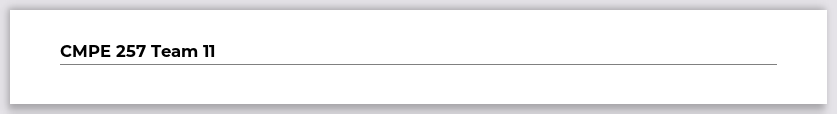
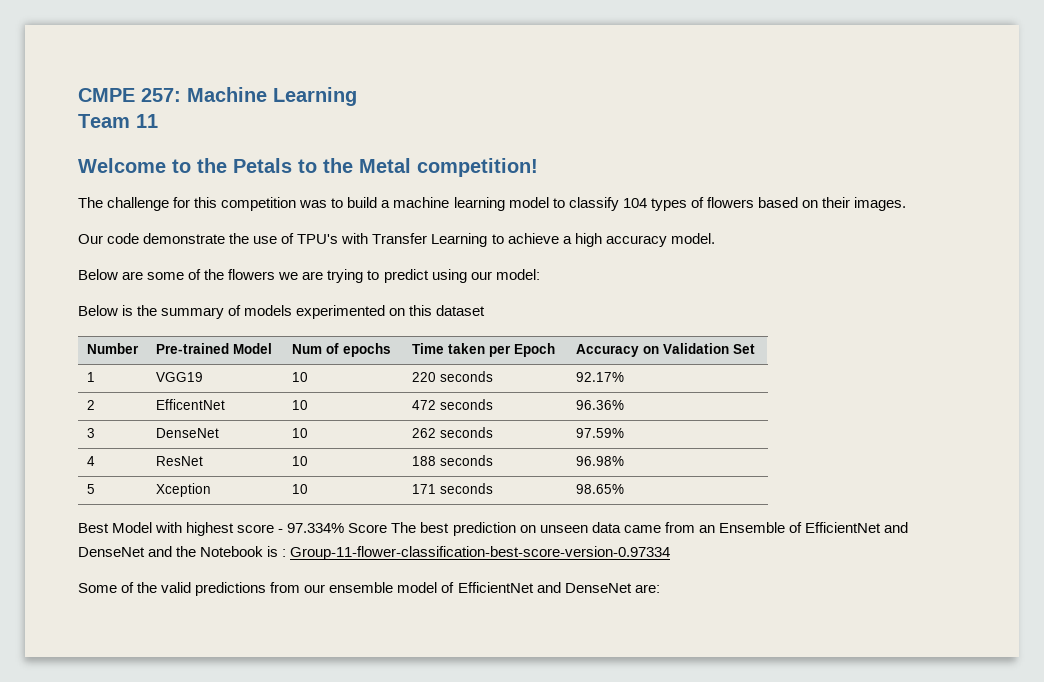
[116,45,146,57] 257 -> [141,87,357,106] 257: Machine Learning //
(215, 51) none -> [78,158,538,177] [78,197,907,211] [78,233,715,247] [78,269,540,283] [78,305,486,319] [86,343,139,354] [155,343,272,354] [291,343,391,357] [411,343,555,357] [575,343,755,357] [86,372,95,382] [155,372,203,382] [291,372,308,382] [411,371,493,382] [575,372,624,382] [86,400,95,410] [155,399,225,410] [291,400,308,410] [411,399,493,410] [575,400,624,410] [86,428,95,438] [155,428,219,438] [291,428,308,438] [411,427,493,438] [575,428,624,438] [86,456,95,466] [155,456,203,466] [291,456,308,466] [411,455,493,466] [575,456,624,466] [86,484,95,494] [155,483,211,497] [291,484,308,494] [411,483,493,494] [575,484,624,494] [78,522,908,536] [78,546,671,560] [78,582,660,596] // Welcome to the Petals to the Metal competition! // The challenge for this competition was to build a machine learning model to classify 104 types of flowers based on their images. // Our code demonstrate the use of TPU's with Transfer Learning to achieve a high accuracy model. // Below are some of the flowers we are trying to predict using our model: // Below is the summary of models experimented on this dataset // Number | Pre-trained Model | Num of epochs | Time taken per Epoch | Accuracy on Validation Set // 1 | VGG19 | 10 | 220 seconds | 92.17% // 2 | EfficentNet | 10 | 472 seconds | 96.36% // 3 | DenseNet | 10 | 262 seconds | 97.59% // 4 | ResNet | 10 | 188 seconds | 96.98% // 5 | Xception | 10 | 171 seconds | 98.65% // Best Model with highest score - 97.334% Score The best prediction on unseen data came from an Ensemble of EfficientNet and DenseNet and the Notebook is : Group-11-flower-classification-best-score-version-0.97334 // Some of the valid predictions from our ensemble model of EfficientNet and DenseNet are:

